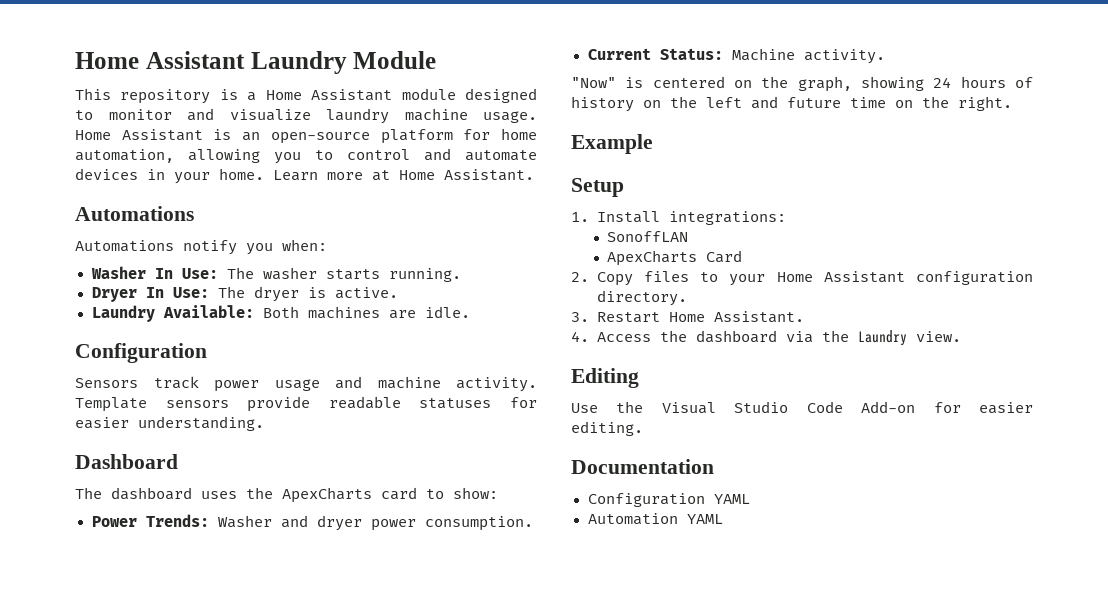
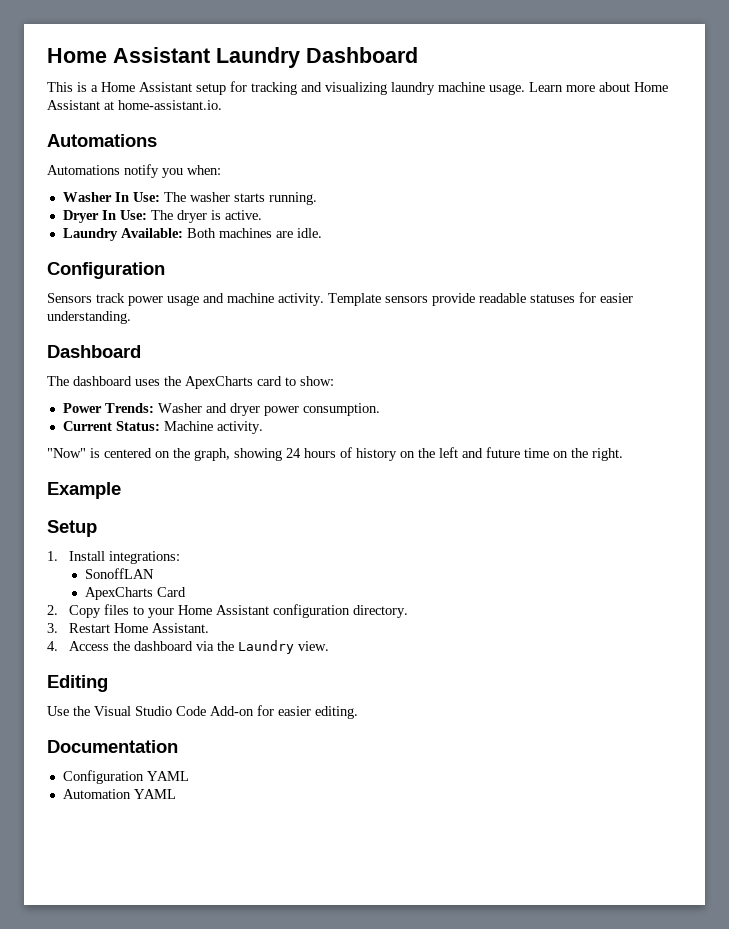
[353,51,437,69] Module -> [306,47,418,63] Dashboard
[120,89,211,104] repository -> (73, 87) none
[401,88,537,103] [75,108,537,124] [75,128,537,144] [75,148,537,164] [75,168,534,184] module designed to monitor and visualize laundry machine usage. Home Assistant is an open-source platform for home automation, allowing you to control and automate devices in your home. Learn more at Home Assistant. -> [196,81,668,95] [47,100,222,110] setup for tracking and visualizing laundry machine usage. Learn more about Home Assistant at home-assistant.io.

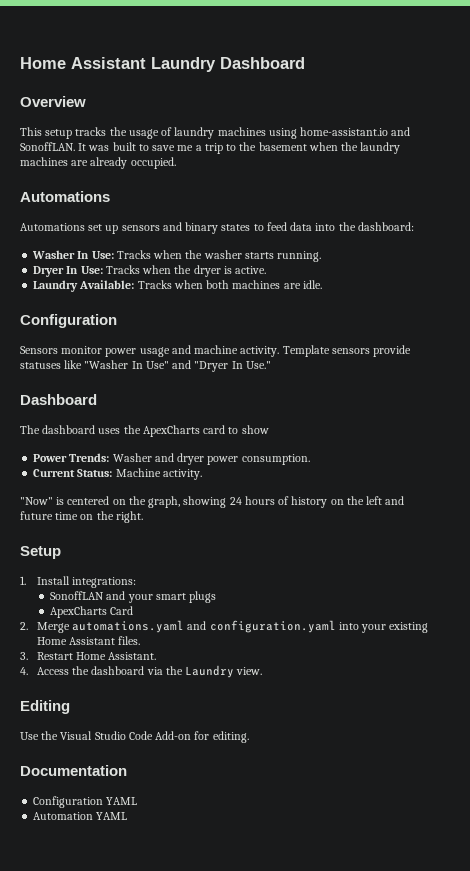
(418, 55) none -> [20,96,86,107] // Overview
[77,81,668,95] [47,100,222,110] [47,134,157,147] [47,164,221,178] is a Home Assistant setup for tracking and visualizing laundry machine usage. Learn more about Home Assistant at home-assistant.io. // Automations // Automations notify you when: -> [45,127,411,139] [20,142,401,154] [20,157,176,169] [20,191,110,202] [20,222,414,234] setup tracks the usage of laundry machines using home-assistant.io and SonoffLAN. It was built to save me a trip to the basement when the laundry machines are already occupied. // Automations // Automations set up sensors and binary states to feed data into the dashboard:
[163,192,186,202] The -> [116,250,203,259] Tracks when the
[150,210,173,220] The -> [105,265,192,274] Tracks when the
[186,228,216,238] Both -> [137,280,230,289] Tracks when both
[96,293,125,303] track -> [61,346,103,354] monitor
[479,292,633,303] [47,311,131,324] readable statuses for easier understanding. -> [20,360,271,372] statuses like "Washer In Use" and "Dryer In Use."
[300,376,334,386] show: -> [241,425,269,434] show
[47,482,121,499] // Example -> (143, 517) none
(154, 573) none -> [106,591,217,603] and your smart plugs
[68,604,408,618] Copy files to your Home Assistant configuration directory. -> [36,620,429,633] [36,636,141,645] Merge automations.yaml and configuration.yaml into your existing Home Assistant files.
[278,706,311,716] easier -> (210, 735) none

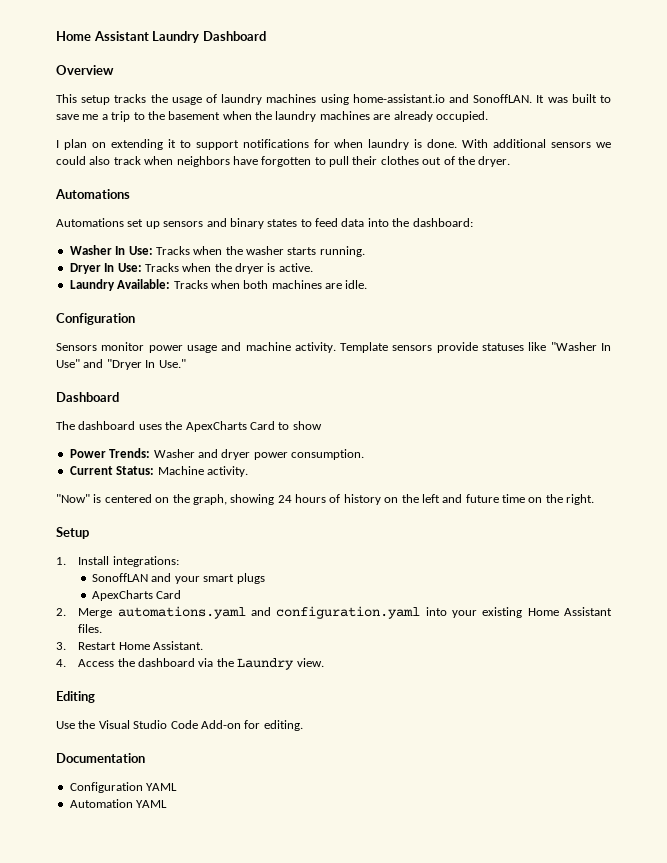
(176, 163) none -> [56,139,611,150] [56,156,511,167] // I plan on extending it to support notifications for when laundry is done. With additional sensors we could also track when neighbors have forgotten to pull their clothes out of the dryer.
[203,425,226,434] card -> [249,421,275,430] Card

